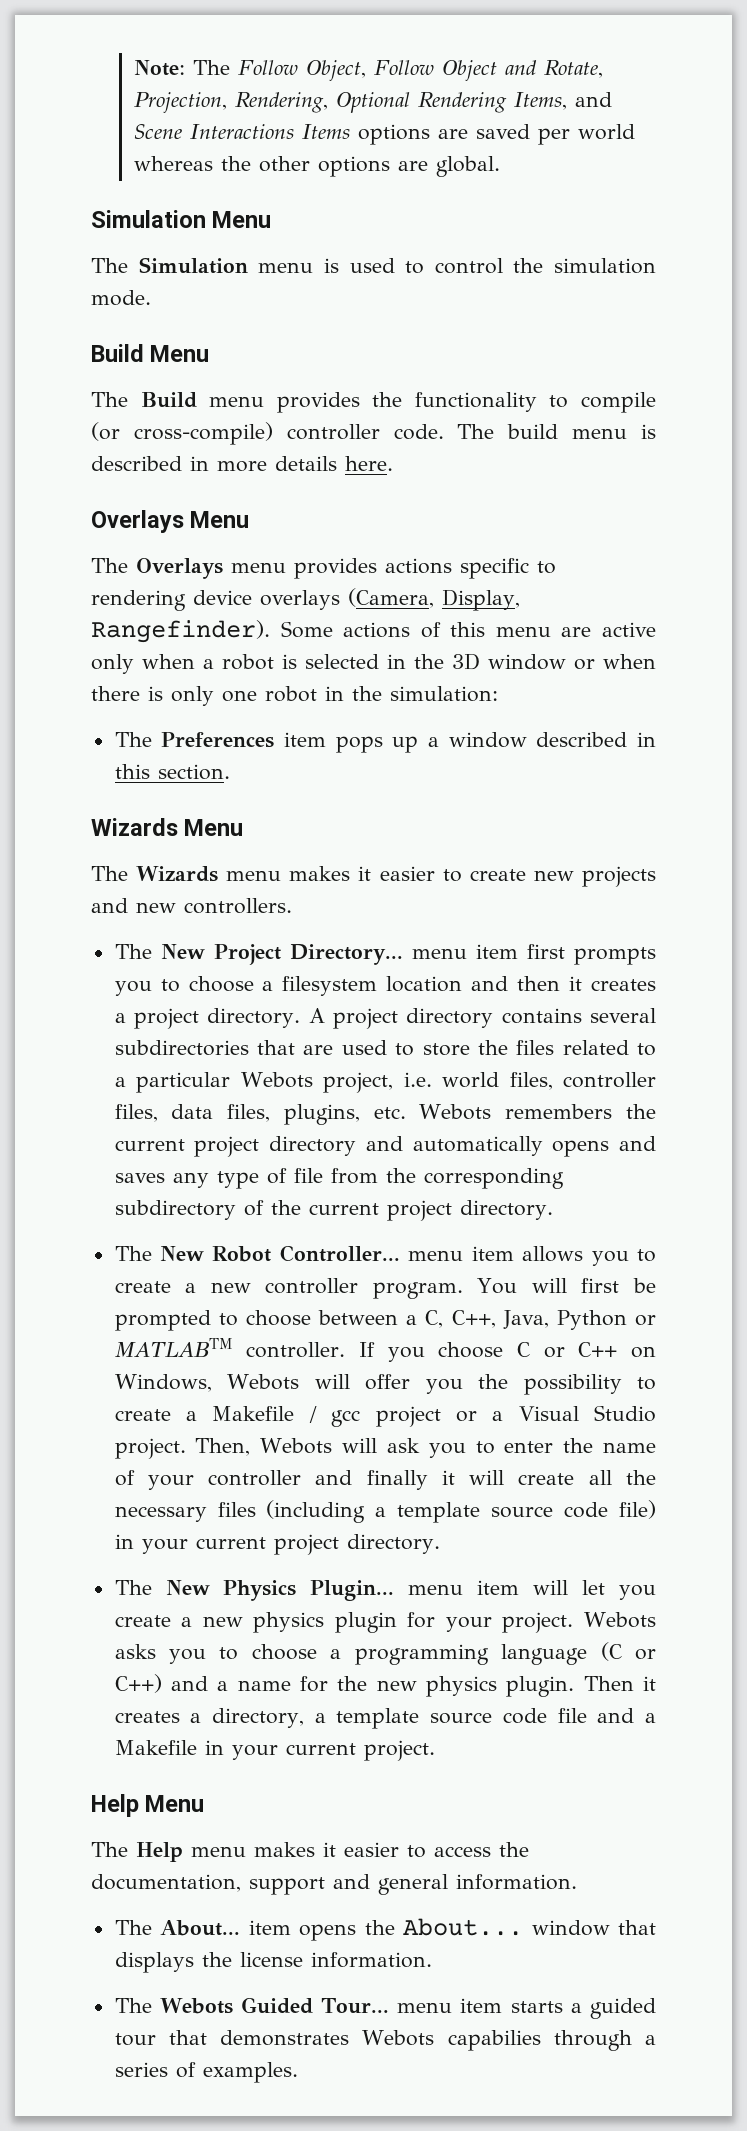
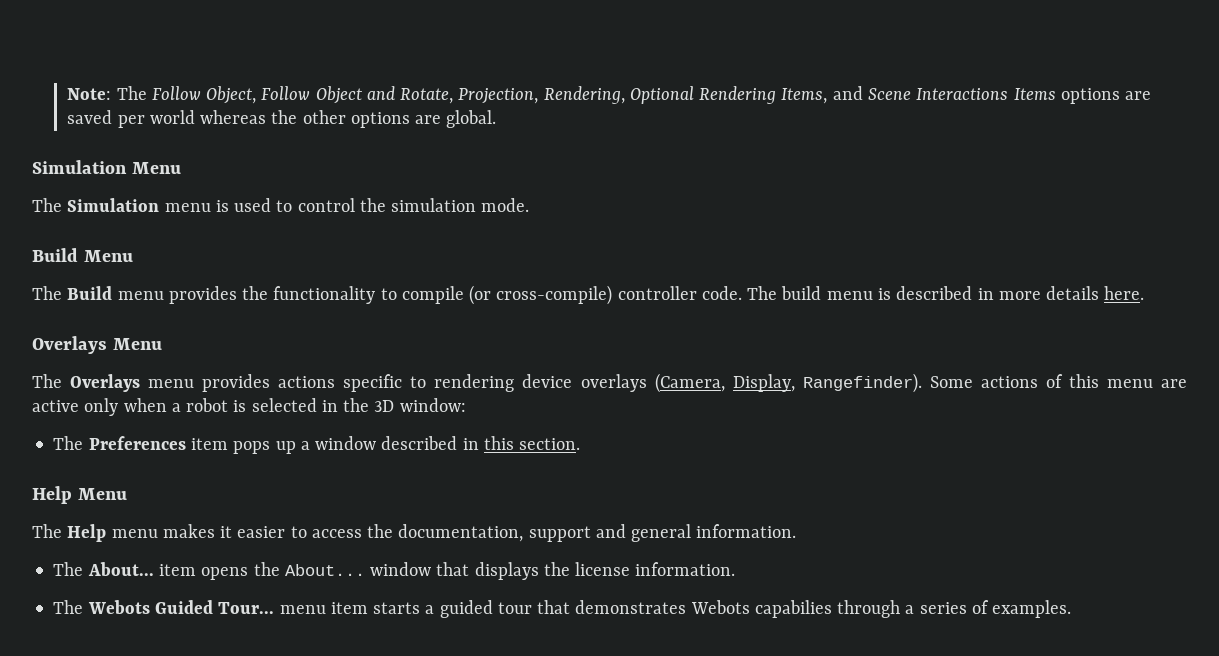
[488,654,656,670] [91,686,498,706] window or when there is only one robot in the simulation: -> [399,398,466,412] window:
[91,818,244,836] [91,866,656,887] [91,898,292,914] [114,944,656,965] [114,976,657,996] [114,1008,656,1029] [114,1040,656,1056] [114,1072,656,1093] [114,1104,656,1125] [114,1136,657,1157] [114,1168,564,1189] [114,1200,553,1221] [114,1245,656,1266] [114,1278,656,1299] [114,1310,656,1331] [114,1338,656,1362] [114,1374,656,1395] [114,1405,657,1427] [114,1438,657,1459] [114,1470,657,1490] [114,1500,656,1523] [114,1534,440,1555] [114,1580,656,1601] [114,1612,657,1633] [114,1642,656,1665] [114,1674,656,1697] [114,1708,657,1729] [114,1740,435,1761] // Wizards Menu // The Wizards menu makes it easier to create new projects and new controllers. // The New Project Directory... menu item first prompts you to choose a filesystem location and then it creates a project directory. A project directory contains several subdirectories that are used to store the files related to a particular Webots project, i.e. world files, controller files, data files, plugins, etc. Webots remembers the current project directory and automatically opens and saves any type of file from the corresponding subdirectory of the current project directory. // The New Robot Controller... menu item allows you to create a new controller program. You will first be prompted to choose between a C, C++, Java, Python or MATLABTM controller. If you choose C or C++ on Windows, Webots will offer you the possibility to create a Makefile / gcc project or a Visual Studio project. Then, Webots will ask you to enter the name of your controller and finally it will create all the necessary files (including a template source code file) in your current project directory. // The New Physics Plugin... menu item will let you create a new physics plugin for your project. Webots asks you to choose a programming language (C or C++) and a name for the new physics plugin. Then it creates a directory, a template source code file and a Makefile in your current project. -> (581, 444) none

